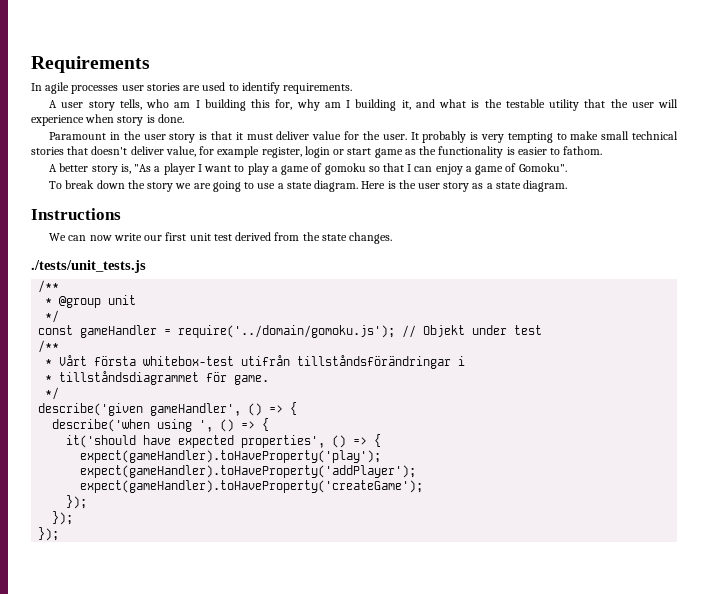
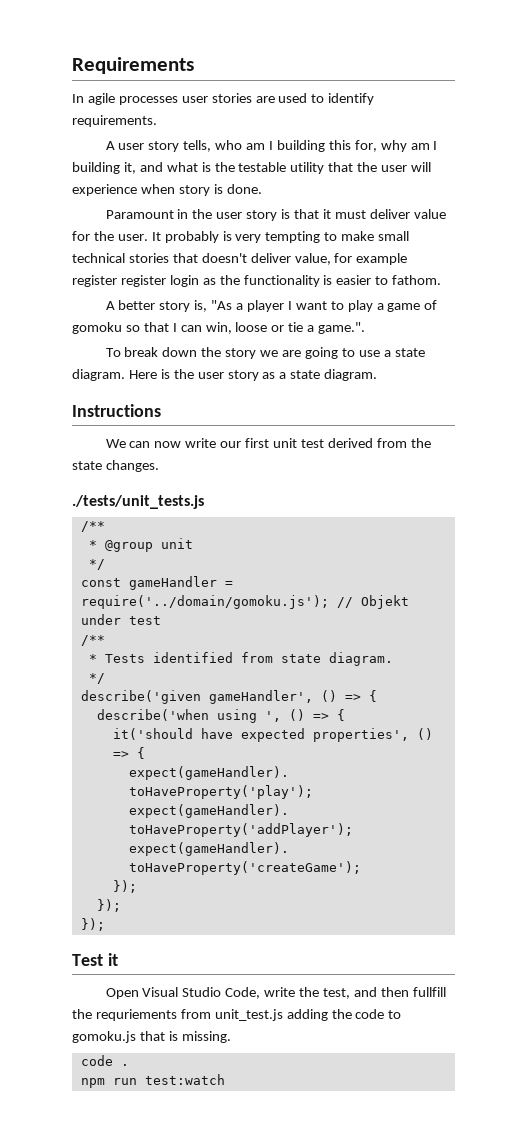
[261,146,403,158] register, login or start game -> [72,275,199,287] register register login
[435,163,567,175] enjoy a game of Gomoku". -> [205,322,366,334] win, loose or tie a game.".
[59,355,466,369] [45,371,270,385] Vårt första whitebox-test utifrån tillståndsförändringar i // * tillståndsdiagrammet för game. -> [104,652,393,666] Tests identified from state diagram.
(60, 534) none -> [72,953,118,966] [105,987,446,999] [72,1009,402,1021] [72,1031,231,1043] [80,1055,129,1066] [80,1074,225,1088] // Test it // Open Visual Studio Code, write the test, and then fullfill the requriements from unit_test.js adding the code to gomoku.js that is missing. // code . // npm run test:watch

